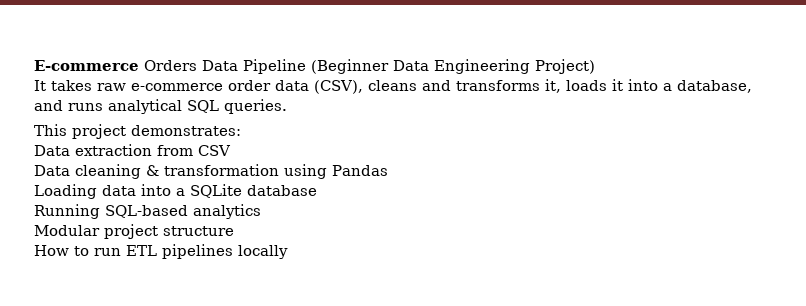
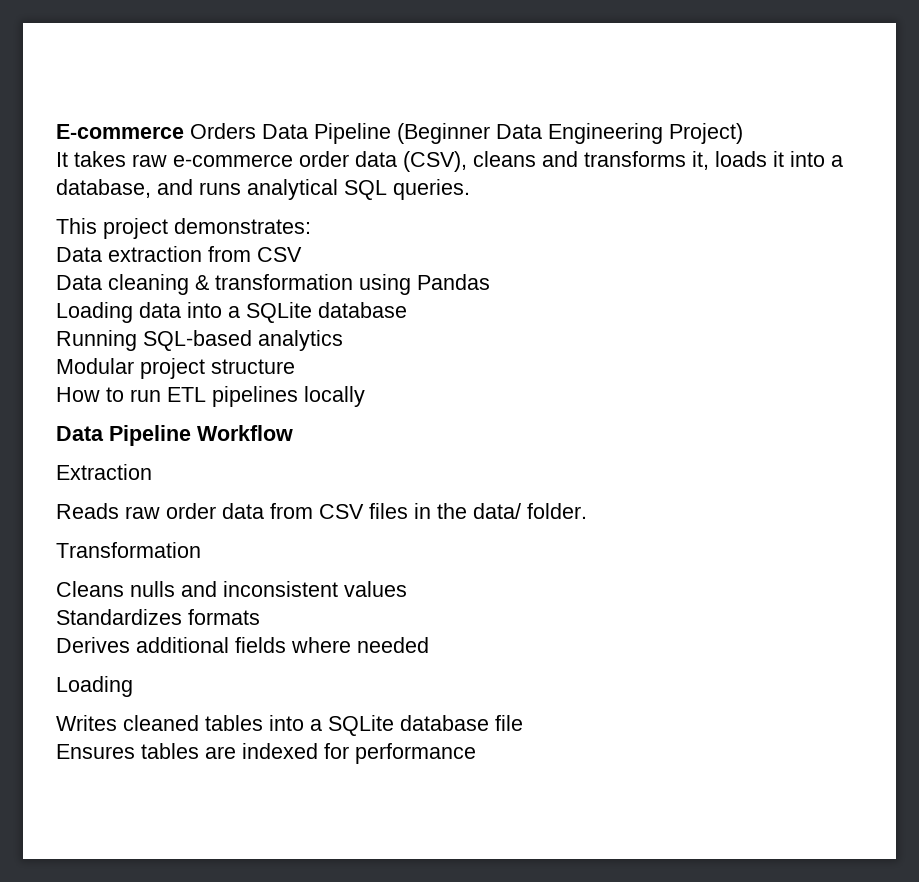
(288, 252) none -> [56,425,293,446] [56,464,152,480] [56,503,587,519] [56,542,201,558] [56,581,407,597] [56,609,260,625] [56,637,429,653] [56,676,133,697] [56,715,523,736] [56,743,476,764] // Data Pipeline Workflow // Extraction // Reads raw order data from CSV files in the data/ folder. // Transformation // Cleans nulls and inconsistent values // Standardizes formats // Derives additional fields where needed // Loading // Writes cleaned tables into a SQLite database file // Ensures tables are indexed for performance

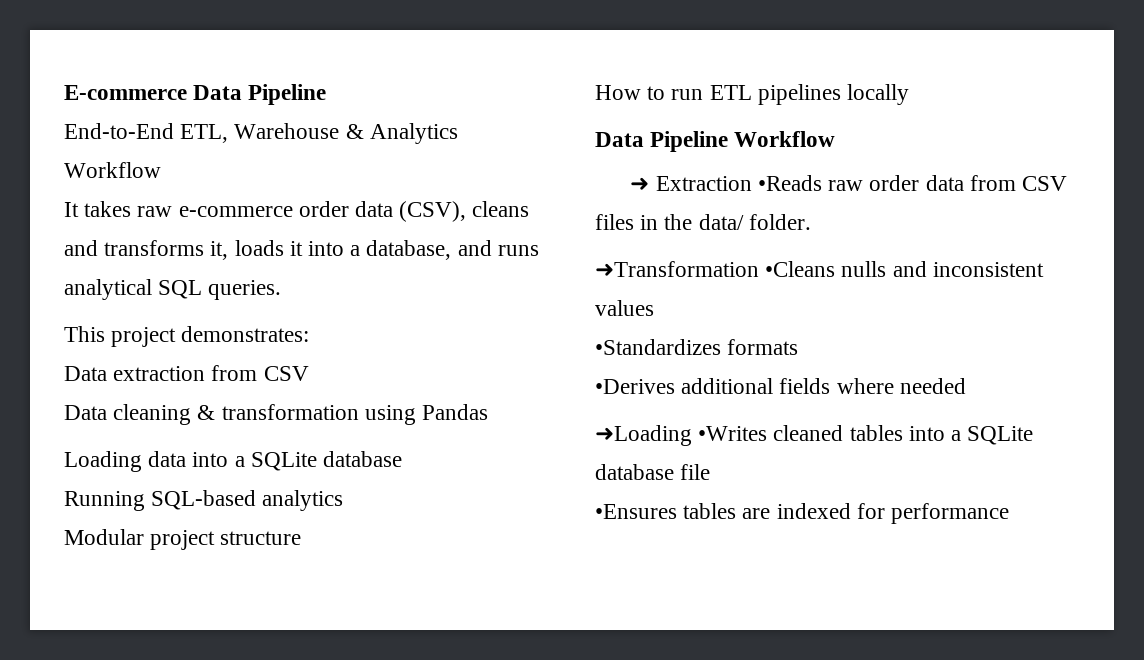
[190,123,743,144] Orders Data Pipeline (Beginner Data Engineering Project) -> [193,84,327,105] [64,123,458,144] [64,162,161,178] Data Pipeline // End-to-End ETL, Warehouse & Analytics Workflow
(293, 433) none -> [630,177,650,191] ➜
[56,503,119,519] // Reads -> [757,175,822,191] •Reads
[56,542,201,558] [56,581,124,597] Transformation // Cleans -> [595,261,836,277] ➜Transformation •Cleans
[56,609,182,625] Standardizes -> [595,339,721,355] •Standardizes
[56,637,130,653] Derives -> [595,379,675,394] •Derives
[56,676,133,697] [56,715,117,731] Loading // Writes -> [595,425,768,446] ➜Loading •Writes
[56,744,135,759] Ensures -> [595,504,677,519] •Ensures

